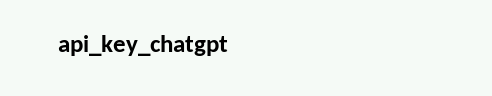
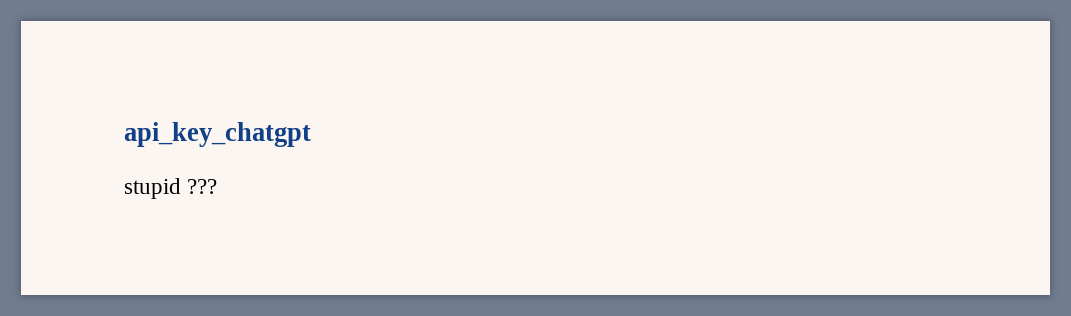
(228, 45) none -> [124,178,218,199] // stupid ???

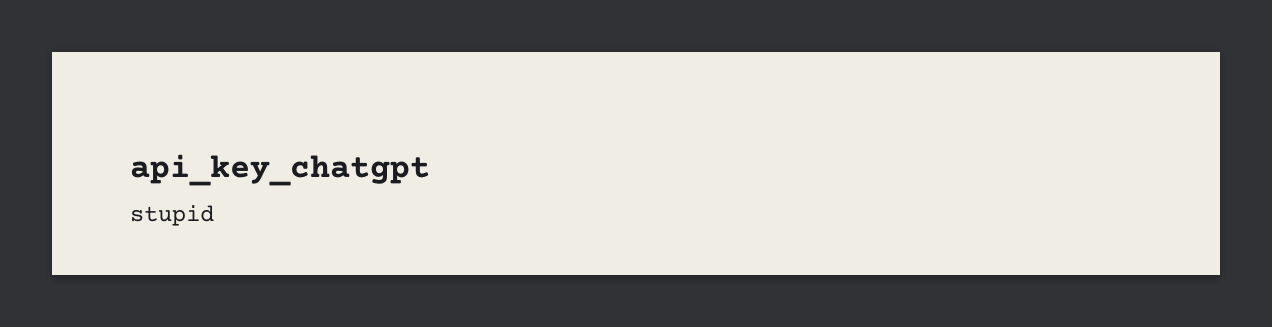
[187,179,218,194] ??? -> (214, 215) none

